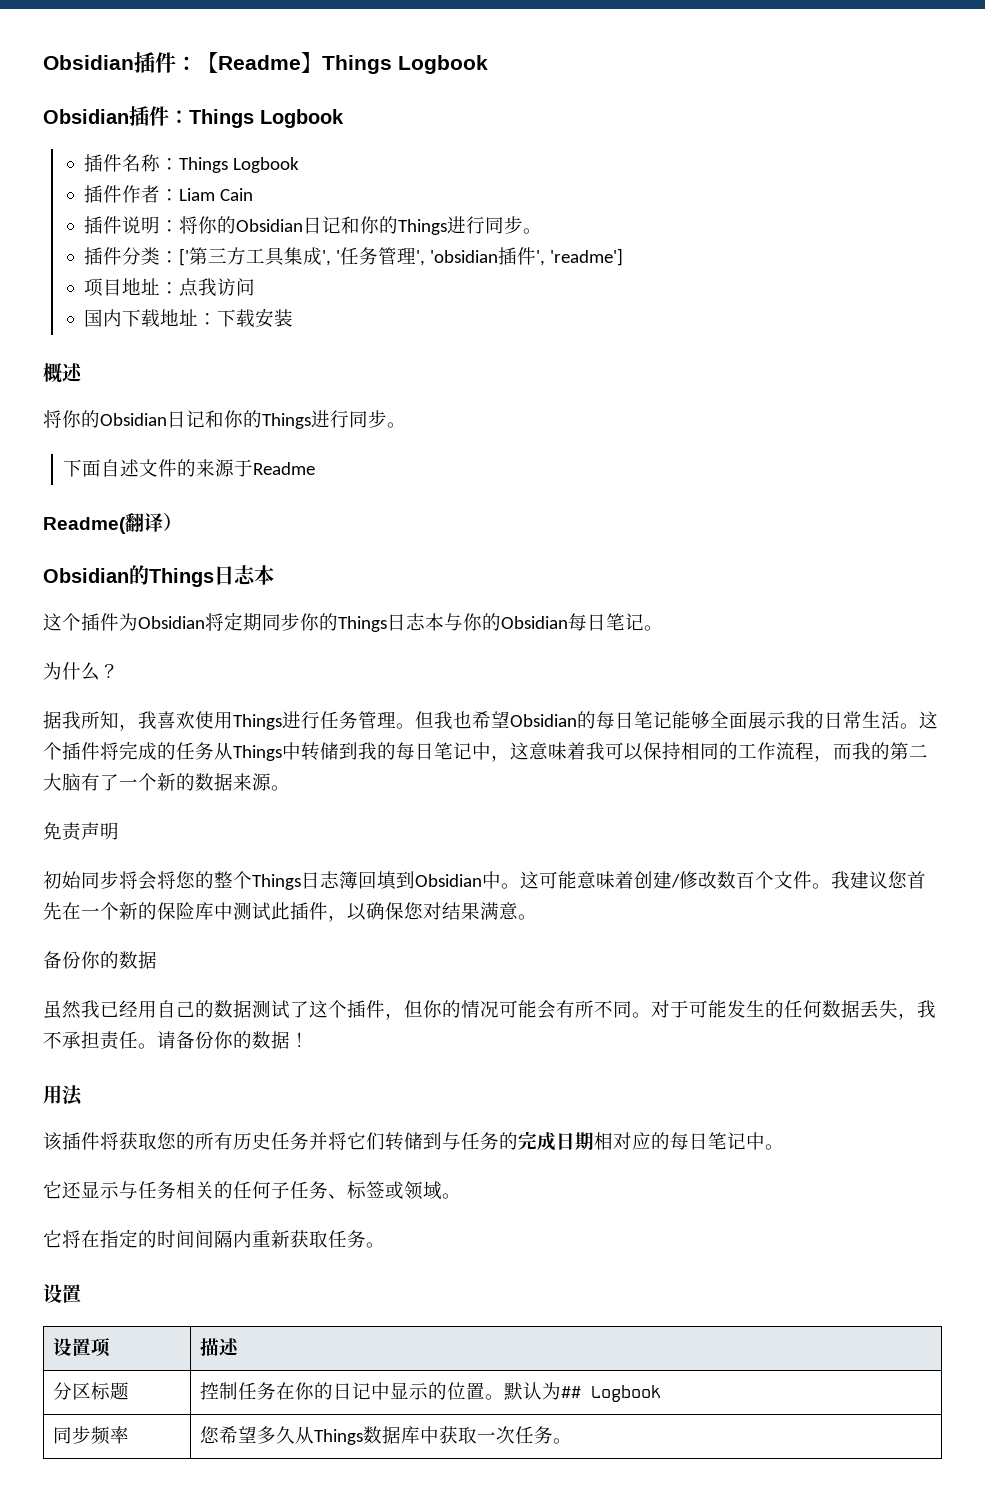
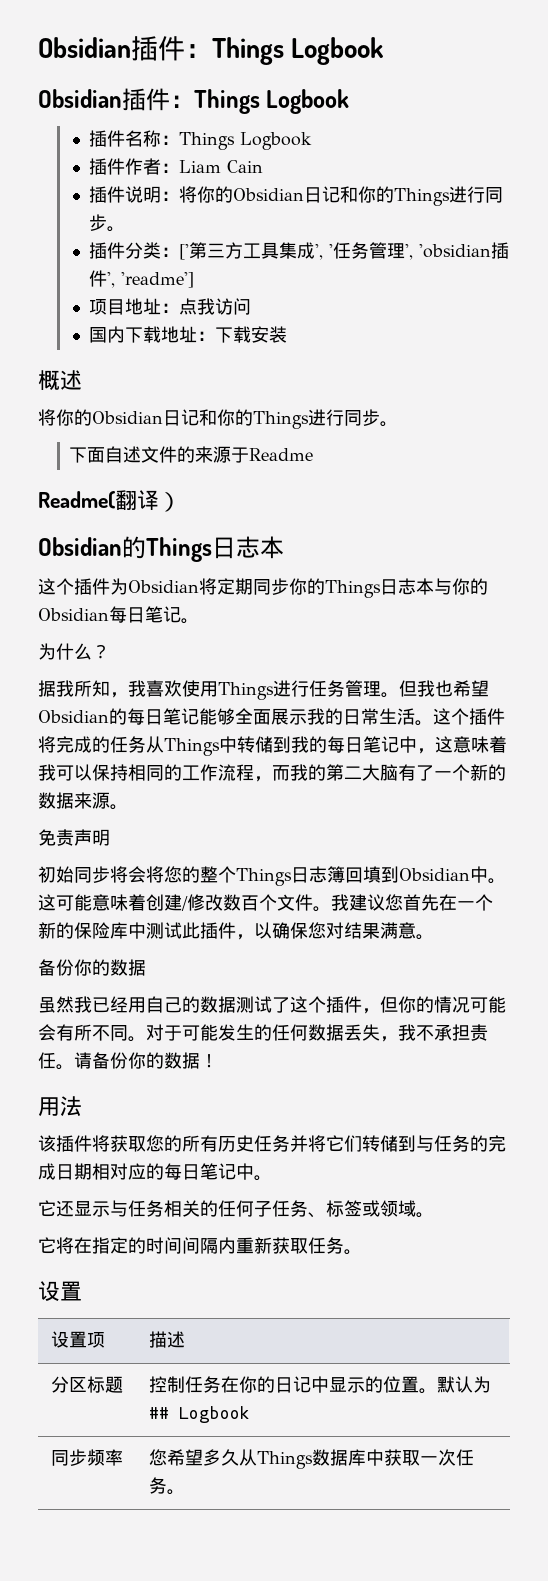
[43,52,322,73] Obsidian插件：【Readme】 -> [38,36,212,61] Obsidian插件：

